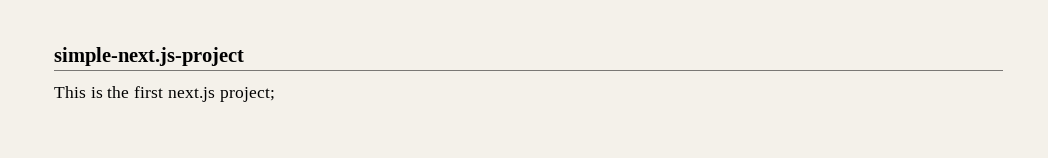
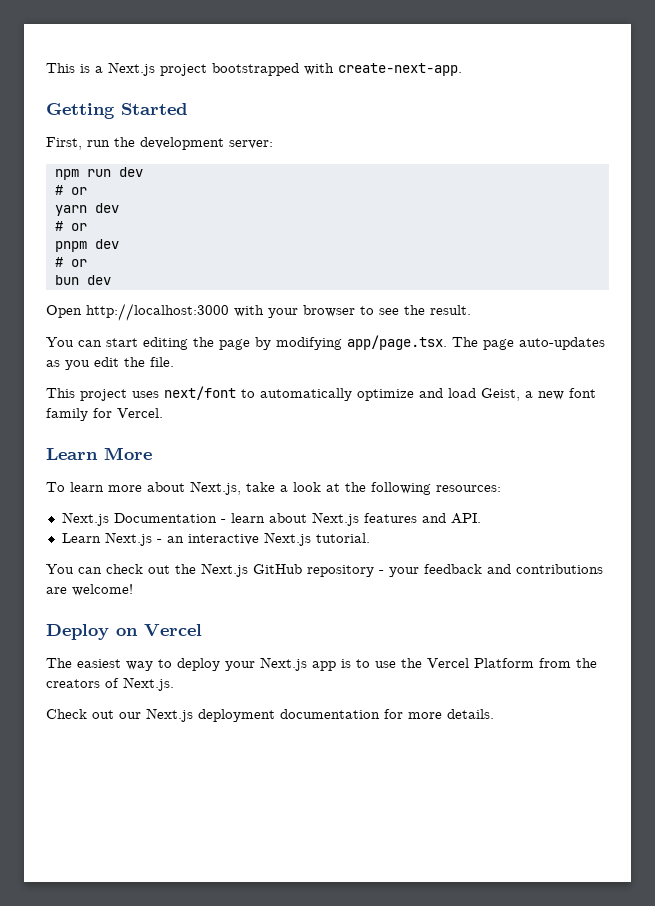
[54,47,244,66] [54,86,275,102] simple-next.js-project // This is the first next.js project; -> [46,62,462,76] [46,103,187,119] [46,137,273,150] [54,167,143,180] [54,185,87,195] [54,203,119,216] [54,221,87,231] [54,239,119,252] [54,257,87,267] [54,275,111,285] [46,303,471,321] [46,335,605,350] [46,357,174,370] [46,386,596,401] [46,408,163,421] [46,447,152,460] [46,481,501,495] [61,512,481,526] [61,532,370,546] [46,563,603,577] [46,584,133,596] [46,624,202,640] [46,657,597,671] [46,677,174,691] [46,708,494,722] This is a Next.js project bootstrapped with create-next-app. // Getting Started // First, run the development server: // npm run dev // # or // yarn dev // # or // pnpm dev // # or // bun dev // Open http://localhost:3000 with your browser to see the result. // You can start editing the page by modifying app/page.tsx. The page auto-updates as you edit the file. // This project uses next/font to automatically optimize and load Geist, a new font family for Vercel. // Learn More // To learn more about Next.js, take a look at the following resources: // Next.js Documentation - learn about Next.js features and API. // Learn Next.js - an interactive Next.js tutorial. // You can check out the Next.js GitHub repository - your feedback and contributions are welcome! // Deploy on Vercel // The easiest way to deploy your Next.js app is to use the Vercel Platform from the creators of Next.js. // Check out our Next.js deployment documentation for more details.

